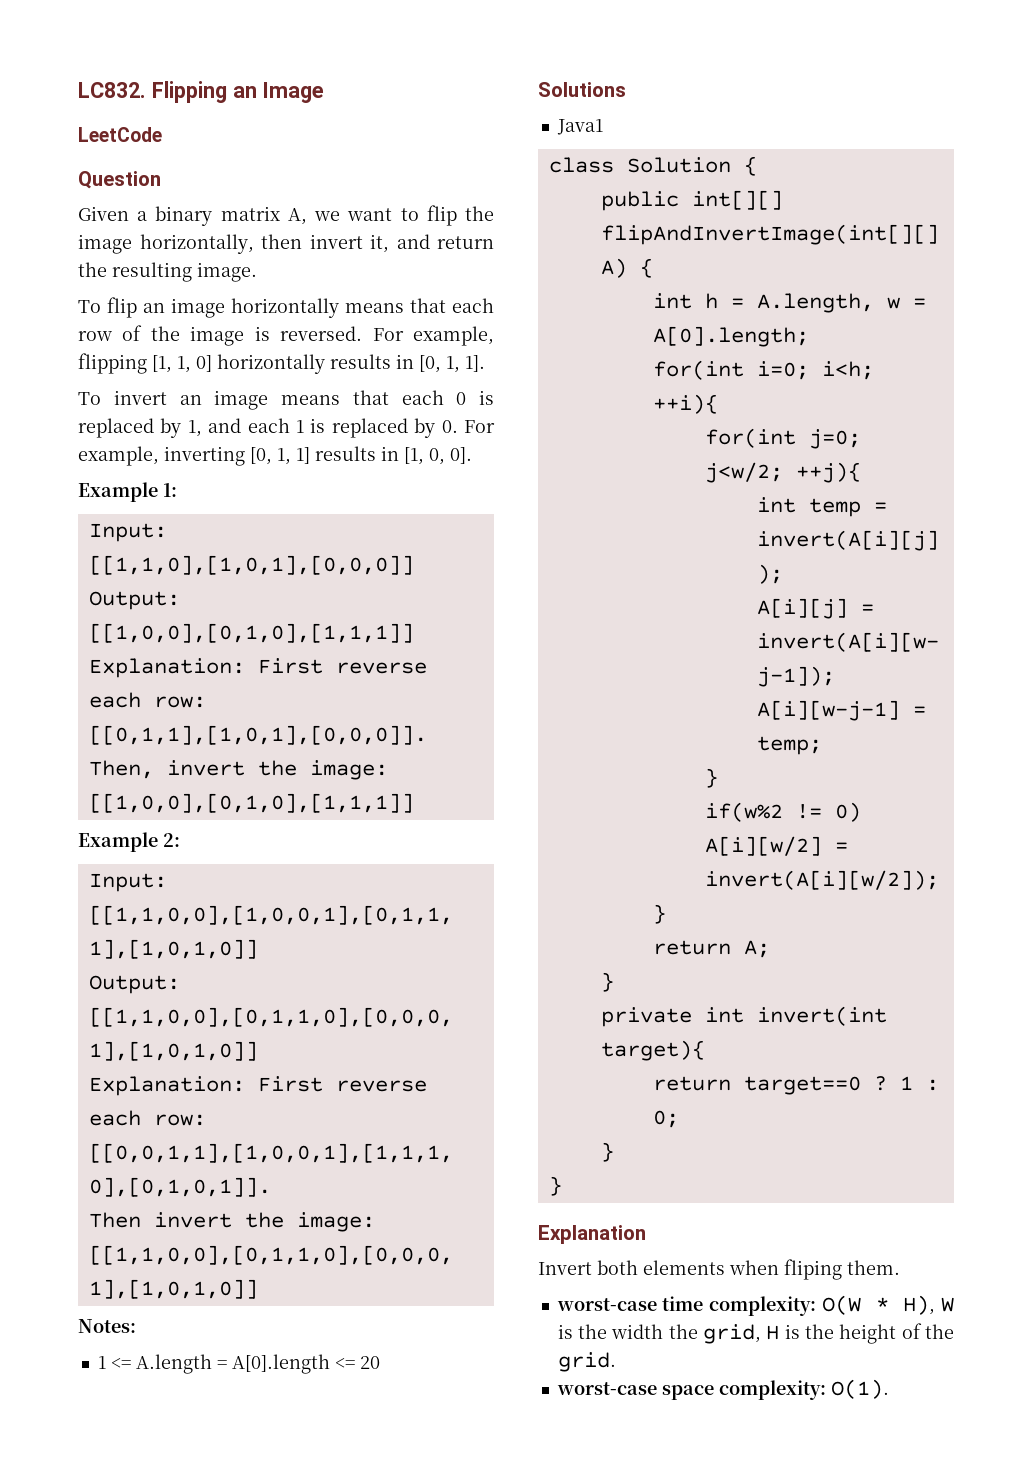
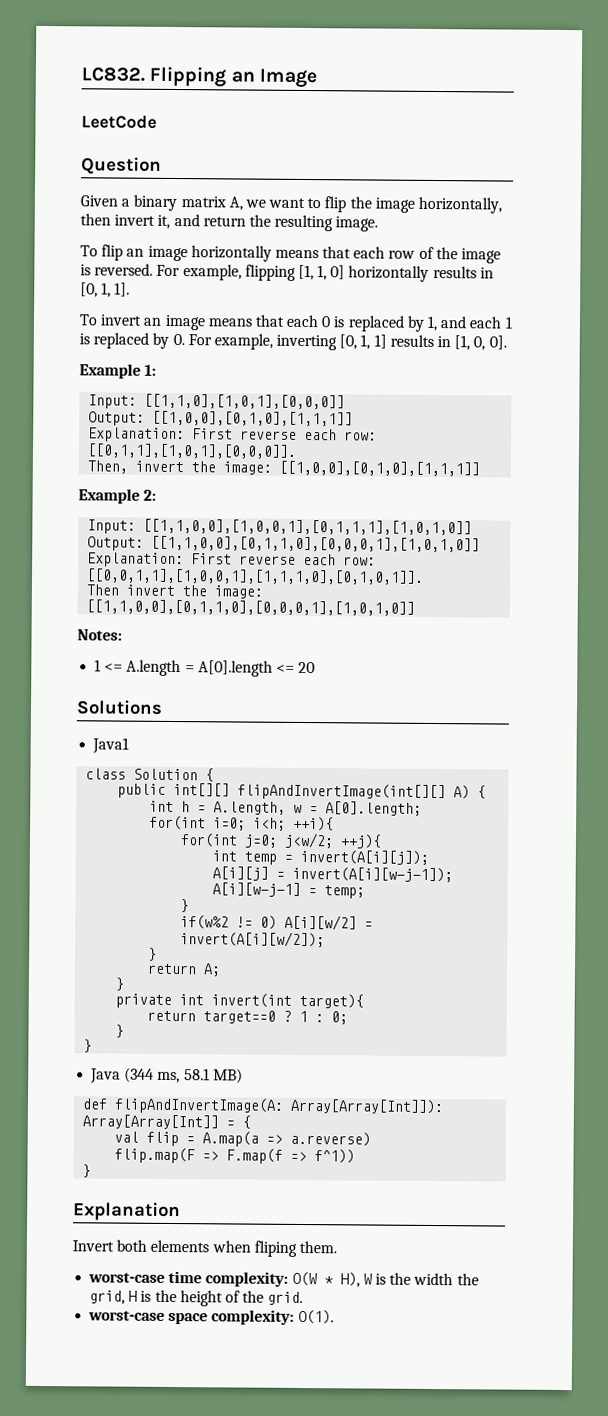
(562, 1186) none -> [90,1067,243,1084] [82,1097,444,1115] [82,1114,252,1130] [114,1131,372,1147] [114,1147,356,1164] [82,1164,92,1178] // Java (344 ms, 58.1 MB) // def flipAndInvertImage(A: Array[Array[Int]]): Array[Array[Int]] = { // val flip = A.map(a => a.reverse) // flip.map(F => F.map(f => f^1)) // }

